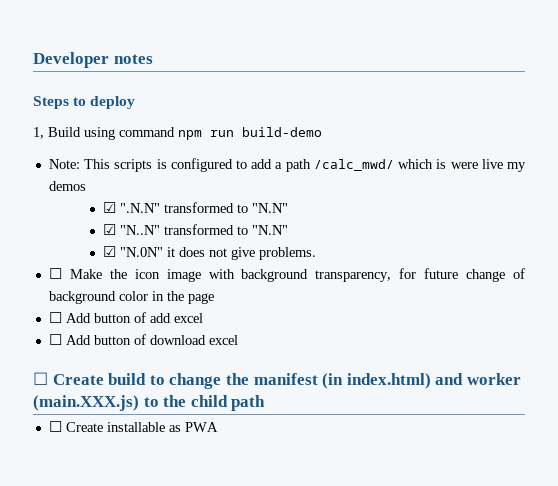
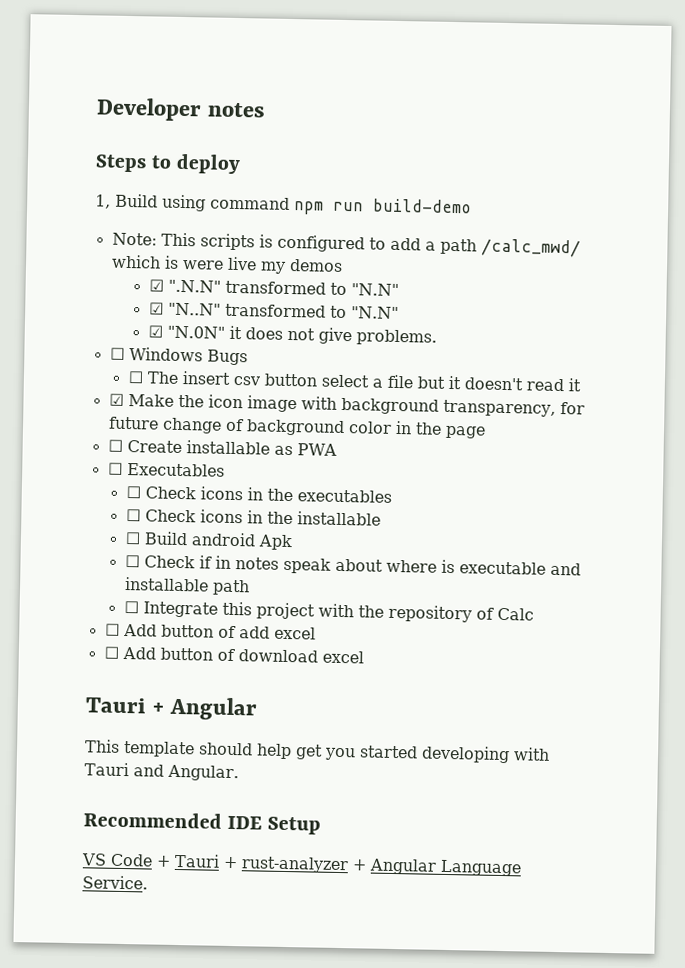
(62, 273) none -> [128,347,248,366] [127,371,581,392] [108,393,124,406] Windows Bugs // ☐ The insert csv button select a file but it doesn't read it // ☑
(214, 298) none -> [107,439,337,456] [107,462,225,477] [125,485,392,503] [125,508,381,526] [124,531,293,551] [124,554,581,576] [124,576,250,596] [123,600,534,623] // ☐ Create installable as PWA // ☐ Executables // ☐ Check icons in the executables // ☐ Check icons in the installable // ☐ Build android Apk // ☐ Check if in notes speak about where is executable and installable path // ☐ Integrate this project with the repository of Calc
[33,372,521,389] [33,395,266,411] [48,421,218,432] ☐ Create build to change the manifest (in index.html) and worker (main.XXX.js) to the child path // ☐ Create installable as PWA -> [85,696,258,721] [84,739,550,764] [84,762,239,782] [83,811,322,835] [81,853,522,877] [82,875,148,890] Tauri + Angular // This template should help get you started developing with Tauri and Angular. // Recommended IDE Setup // VS Code + Tauri + rust-analyzer + Angular Language Service.

